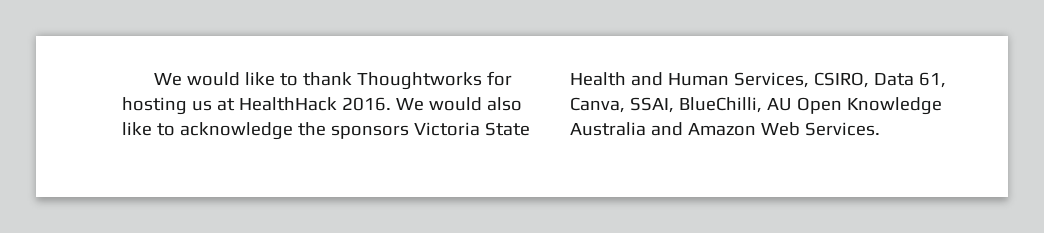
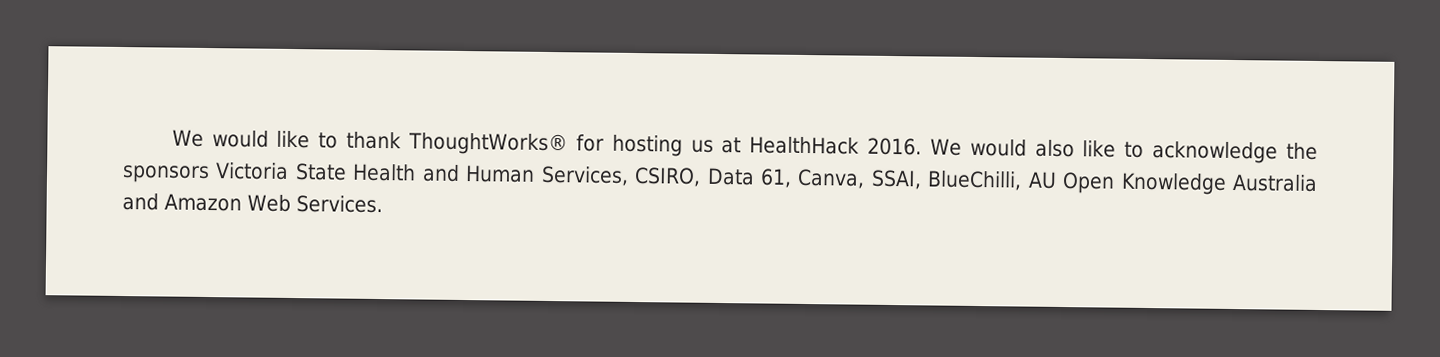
[357,72,483,90] Thoughtworks -> [408,132,569,156] ThoughtWorks®

